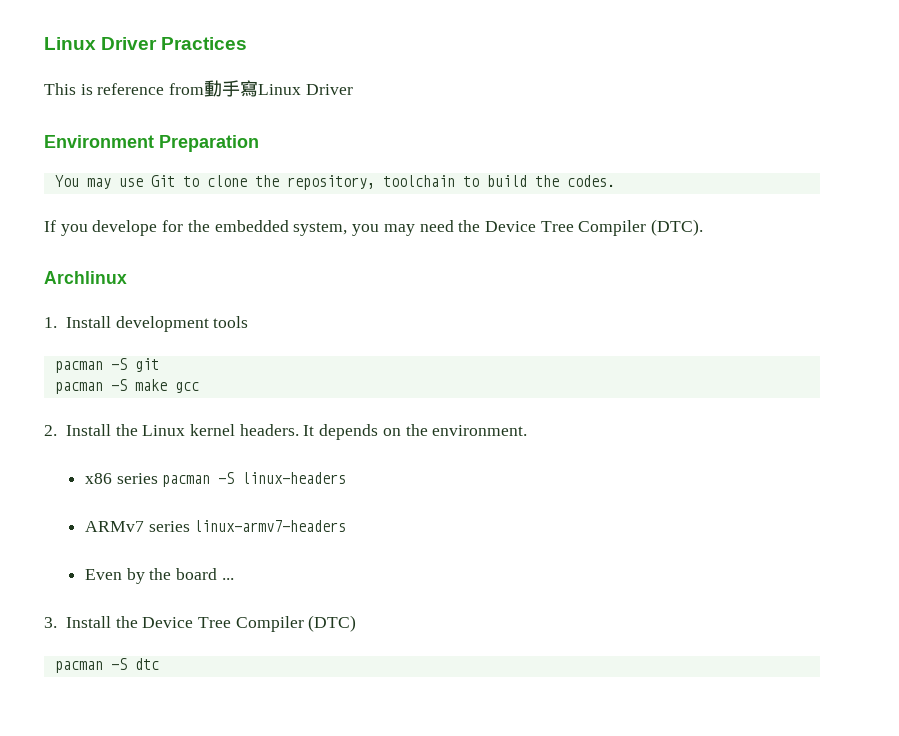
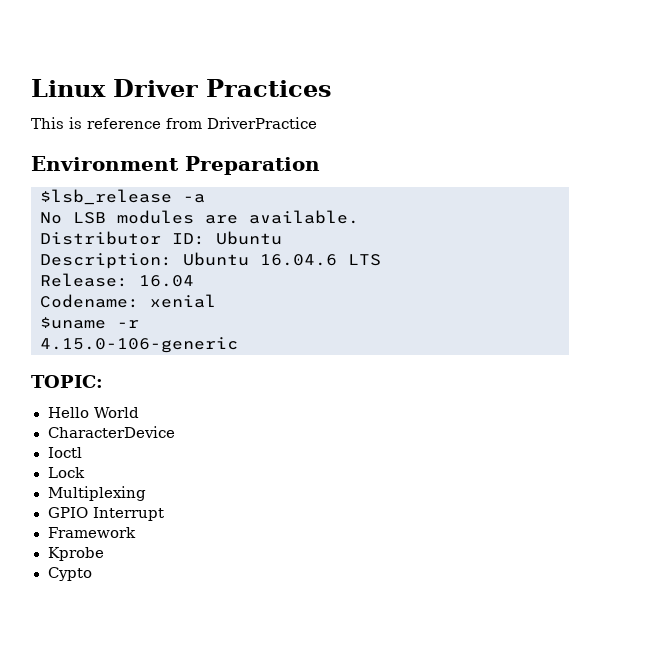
[204,80,353,97] 動手寫Linux Driver -> [207,117,317,129] DriverPractice
[54,175,615,190] [44,219,704,236] [44,271,127,284] [44,316,249,332] [54,358,159,373] [54,379,199,394] [44,424,528,440] [85,472,347,487] [85,520,347,532] [85,568,234,584] [44,615,357,632] [54,658,159,673] You may use Git to clone the repository, toolchain to build the codes. // If you develope for the embedded system, you may need the Device Tree Compiler (DTC). // Archlinux // 1. Install development tools // pacman -S git // pacman -S make gcc // 2. Install the Linux kernel headers. It depends on the environment. // x86 series pacman -S linux-headers // ARMv7 series linux-armv7-headers // Even by the board ... // 3. Install the Device Tree Compiler (DTC) // pacman -S dtc -> [40,189,205,205] [40,210,359,224] [40,231,282,245] [40,252,381,269] [40,273,194,287] [40,294,216,308] [40,317,139,329] [40,337,238,353] [31,375,103,388] [47,407,140,418] [47,426,175,438] [47,447,82,458] [47,467,85,478] [47,486,146,501] [47,507,164,521] [47,527,136,538] [47,547,104,561] [47,567,92,581] $lsb_release -a // No LSB modules are available. // Distributor ID: Ubuntu // Description: Ubuntu 16.04.6 LTS // Release: 16.04 // Codename: xenial // $uname -r // 4.15.0-106-generic // TOPIC: // Hello World // CharacterDevice // Ioctl // Lock // Multiplexing // GPIO Interrupt // Framework // Kprobe // Cypto

